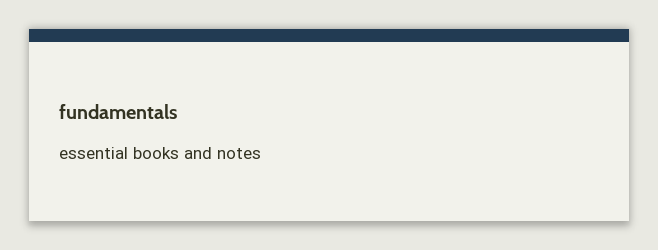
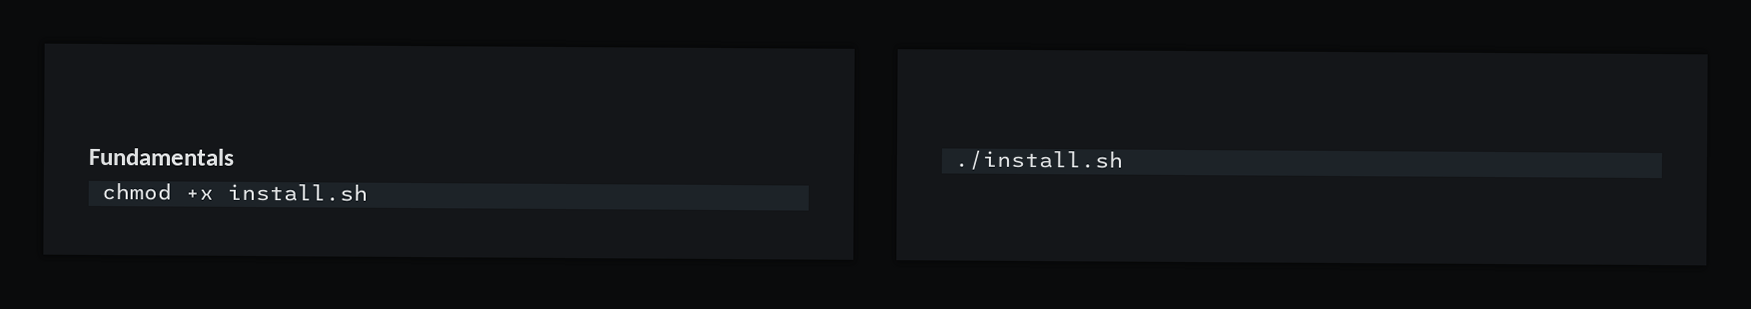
[59,104,177,119] [59,147,261,159] fundamentals // essential books and notes -> [88,147,235,166] [100,182,368,202] [953,150,1124,171] Fundamentals // chmod +x install.sh // ./install.sh

